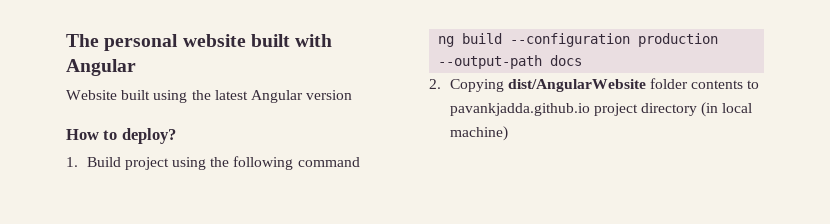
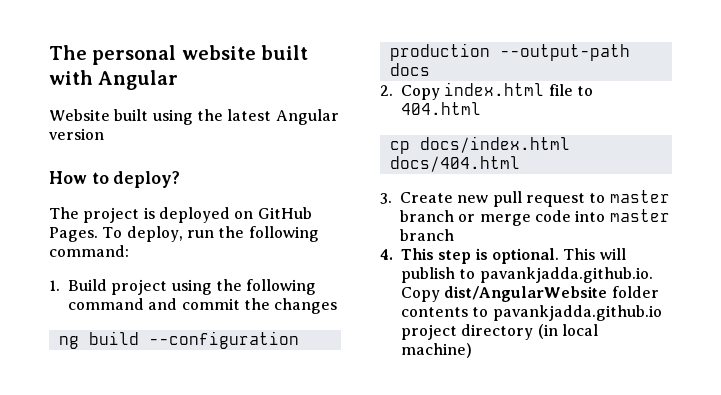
(176, 136) none -> [49,207,312,223] [49,226,319,242] [49,245,129,257] // The project is deployed on GitHub Pages. To deploy, run the following command:
(360, 162) none -> [148,298,338,314] and commit the changes
[449,79,504,92] Copying -> [401,82,593,100] [401,102,481,115] [389,136,570,154] [389,156,520,172] [380,190,670,207] [400,209,670,226] [400,229,454,241] [380,248,626,264] [401,267,653,283] [401,287,440,302] Copy index.html file to 404.html // cp docs/index.html docs/404.html // 3. Create new pull request to master branch or merge code into master branch // 4. This step is optional. This will publish to pavankjadda.github.io. Copy

